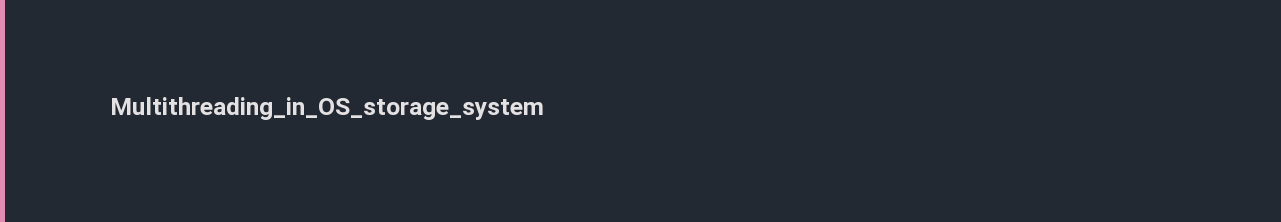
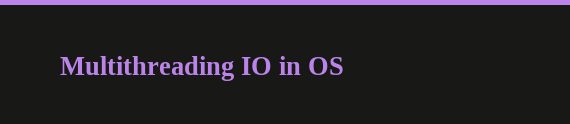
[110,97,544,120] Multithreading_in_OS_storage_system -> [60,56,345,81] Multithreading IO in OS

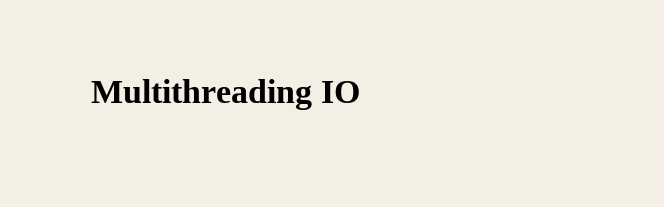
[279,56,345,75] in OS -> (361, 92) none

